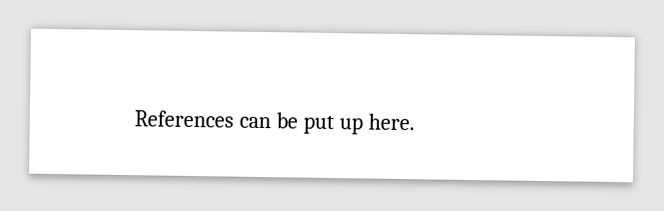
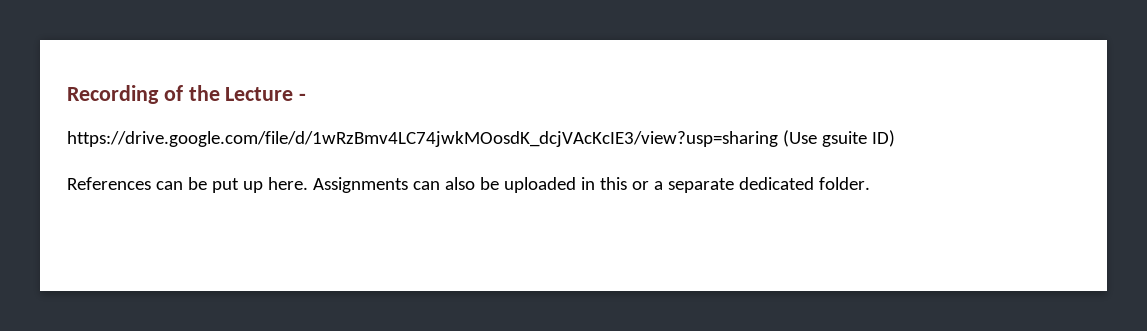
(134, 119) none -> [67,85,307,104] [67,130,895,147] Recording of the Lecture - // https://drive.google.com/file/d/1wRzBmv4LC74jwkMOosdK_dcjVAcKcIE3/view?usp=sharing (Use gsuite ID) //
(415, 122) none -> [312,177,870,193] Assignments can also be uploaded in this or a separate dedicated folder.

